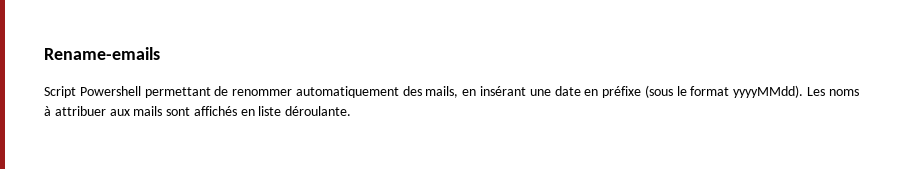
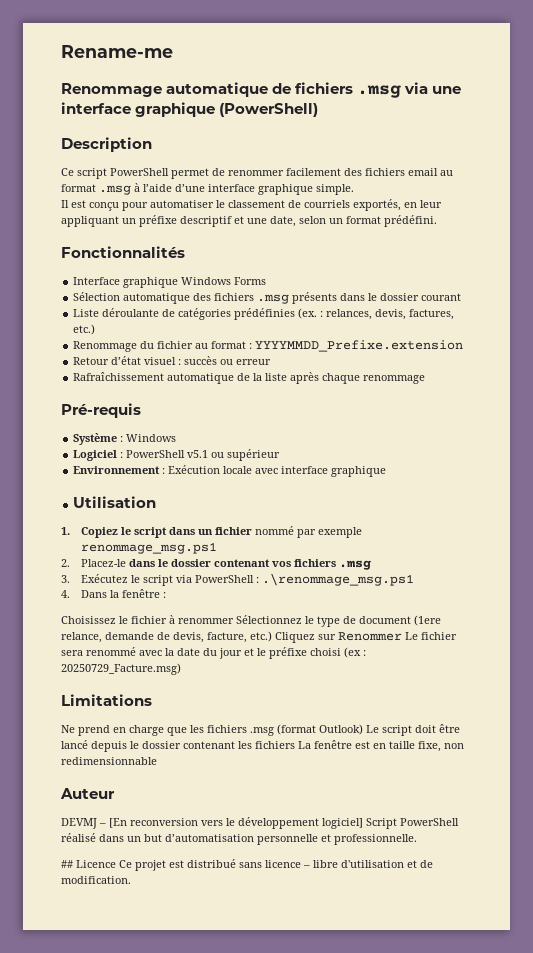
[44,47,160,60] [44,85,859,98] [44,106,352,116] Rename-emails // Script Powershell permettant de renommer automatiquement des mails, en insérant une date en préfixe (sous le format yyyyMMdd). Les noms à attribuer aux mails sont affichés en liste déroulante. -> [61,45,173,58] [61,82,462,98] [61,102,319,117] [61,137,152,152] [61,168,453,179] [61,183,354,195] [61,199,442,211] [61,215,437,227] [61,246,185,258] [73,277,267,288] [73,292,462,304] [73,308,455,320] [73,324,96,335] [73,340,464,352] [73,356,272,365] [73,372,426,384] [61,403,141,418] [73,433,177,445] [73,449,281,461] [73,465,387,477] [73,496,157,508] [61,526,363,538] [81,542,218,554] [61,559,372,570] [61,573,415,586] [61,589,167,598] [61,615,441,627] [61,631,457,643] [61,647,366,659] [61,663,181,675] [61,694,152,706] [61,724,460,736] [61,740,464,752] [61,757,157,765] [60,788,115,799] [61,817,459,829] [61,833,417,845] [61,859,433,871] [61,876,131,884] Rename-me // Renommage automatique de fichiers .msg via une interface graphique (PowerShell) // Description // Ce script PowerShell permet de renommer facilement des fichiers email au format .msg à l’aide d’une interface graphique simple. // Il est conçu pour automatiser le classement de courriels exportés, en leur appliquant un préfixe descriptif et une date, selon un format prédéfini. // Fonctionnalités // Interface graphique Windows Forms // Sélection automatique des fichiers .msg présents dans le dossier courant // Liste déroulante de catégories prédéfinies (ex. : relances, devis, factures, etc.) // Renommage du fichier au format : YYYYMMDD_Prefixe.extension // Retour d’état visuel : succès ou erreur // Rafraîchissement automatique de la liste après chaque renommage // Pré-requis // Système : Windows // Logiciel : PowerShell v5.1 ou supérieur // Environnement : Exécution locale avec interface graphique // Utilisation // 1. Copiez le script dans un fichier nommé par exemple renommage_msg.ps1 // 2. Placez-le dans le dossier contenant vos fichiers .msg // 3. Exécutez le script via PowerShell : .\renommage_msg.ps1 // 4. Dans la fenêtre : // Choisissez le fichier à renommer Sélectionnez le type de document (1ere relance, demande de devis, facture, etc.) Cliquez sur Renommer Le fichier sera renommé avec la date du jour et le préfixe choisi (ex : 20250729_Facture.msg) // Limitations // Ne prend en charge que les fichiers .msg (format Outlook) Le script doit être lancé depuis le dossier contenant les fichiers La fenêtre est en taille fixe, non redimensionnable // Auteur // DEVMJ – [En reconversion vers le développement logiciel] Script PowerShell réalisé dans un but d’automatisation personnelle et professionnelle. // ## Licence Ce projet est distribué sans licence – libre d'utilisation et de modification.

